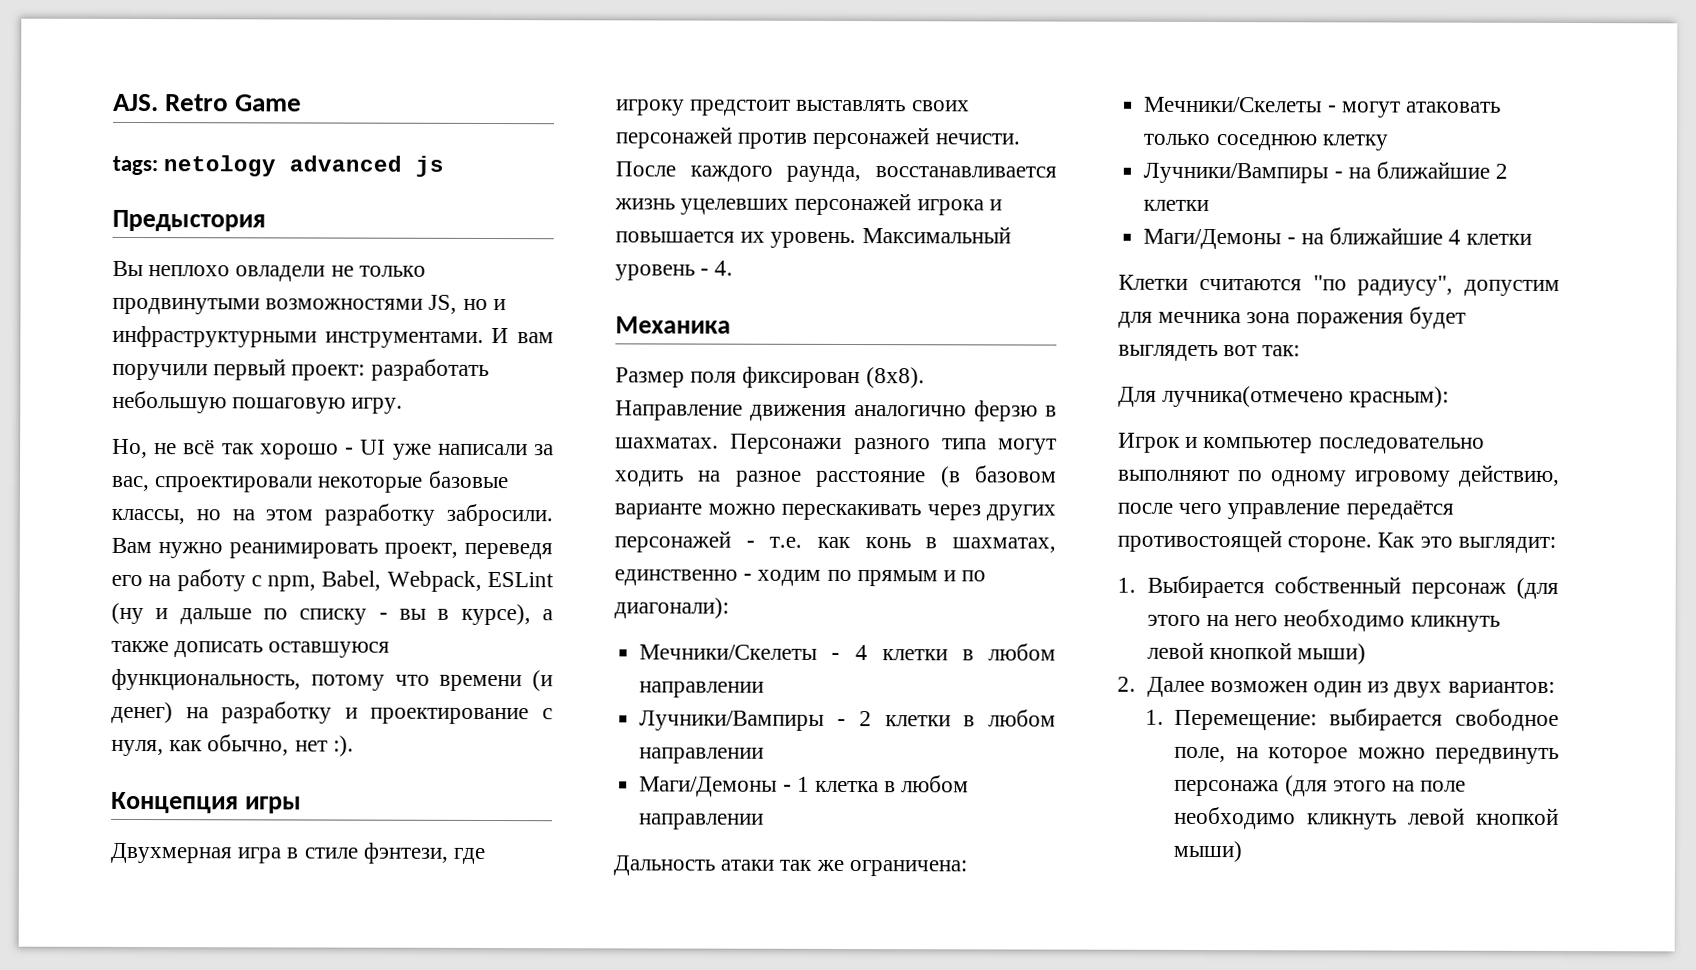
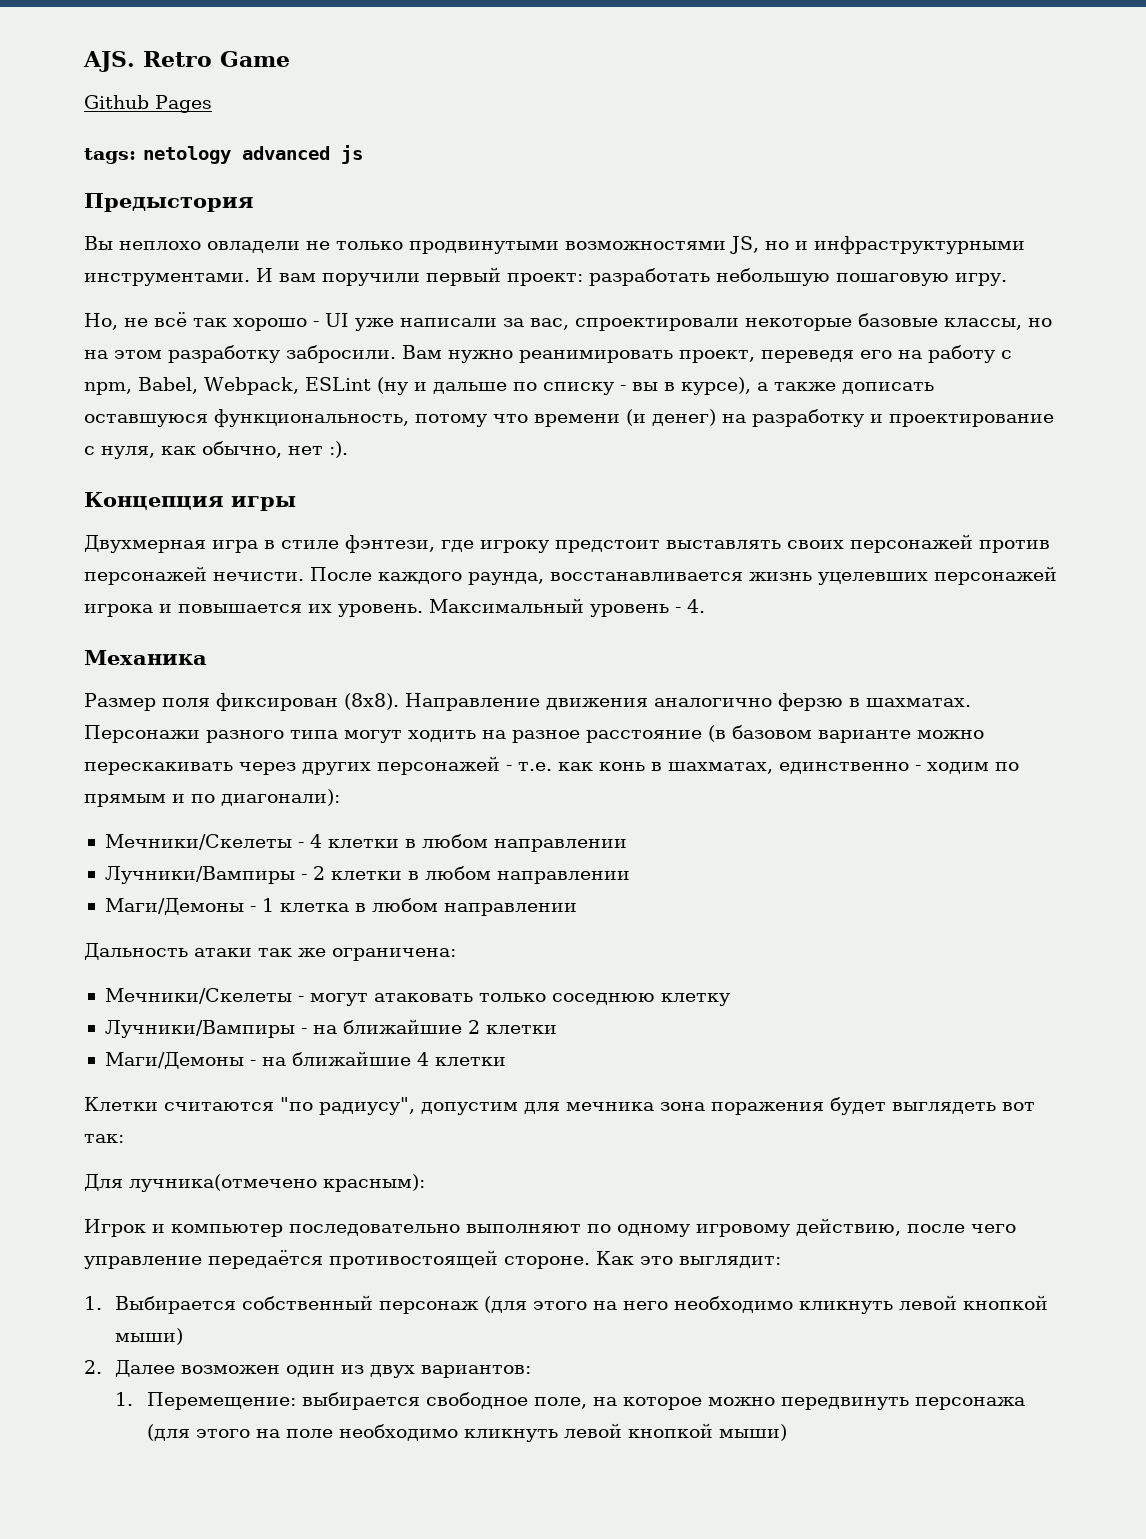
(303, 103) none -> [84,95,212,113] // Github Pages

